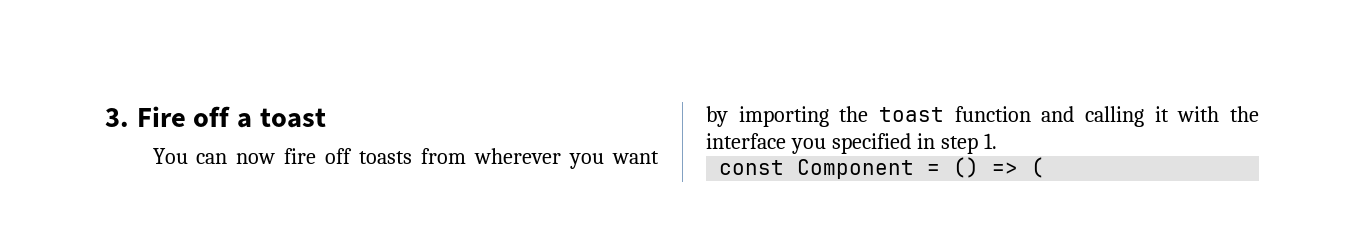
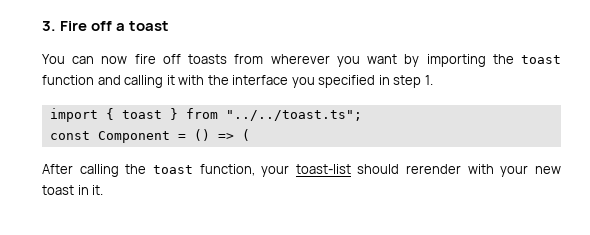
(997, 141) none -> [49,108,362,122] // import { toast } from "../../toast.ts";
(1045, 167) none -> [42,164,561,177] [42,185,104,195] // After calling the toast function, your toast-list should rerender with your new toast in it.

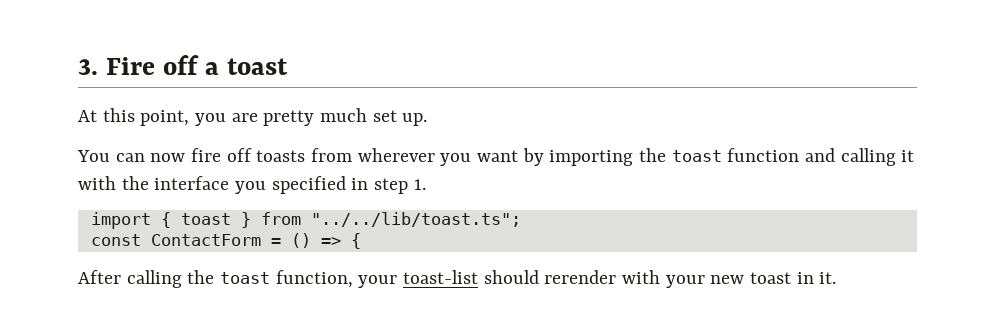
(170, 26) none -> [78,108,428,126] // At this point, you are pretty much set up.
[225,110,362,121] "../../toast.ts"; -> [310,212,521,227] "../../lib/toast.ts";
[97,131,170,143] Component -> [150,234,261,246] ContactForm
[241,129,250,141] ( -> [350,233,361,249] {

